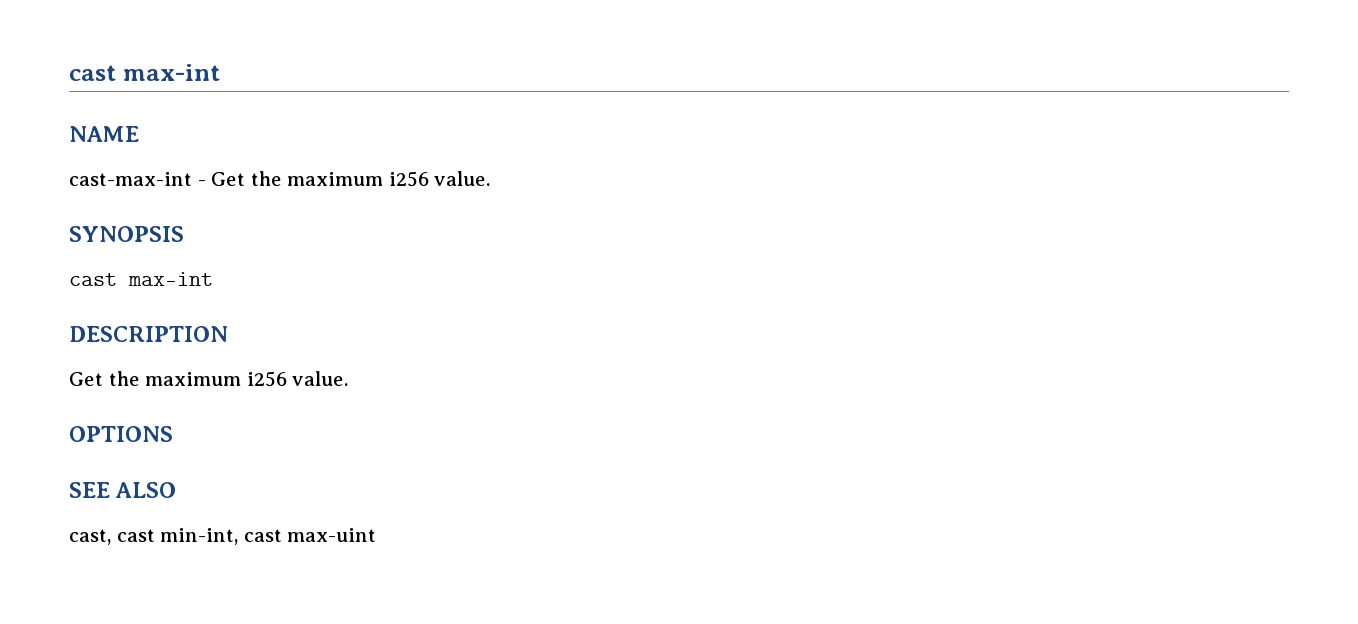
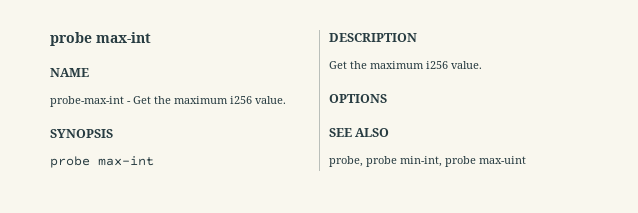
[69,65,116,81] cast -> [50,32,92,46] probe
[69,172,192,186] cast-max-int -> [50,96,124,107] probe-max-int
[69,273,117,286] cast -> [50,156,90,168] probe
[69,528,282,545] cast, cast min-int, cast -> [329,156,476,167] probe, probe min-int, probe

